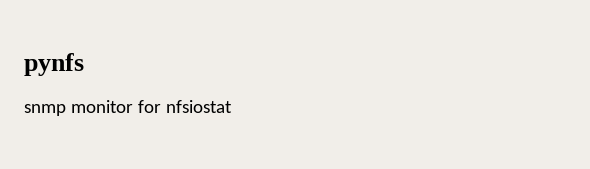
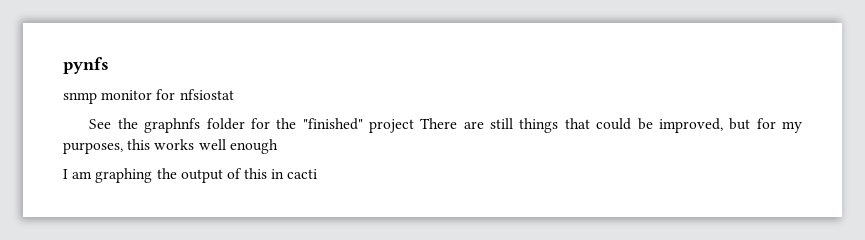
(232, 106) none -> [89,118,802,133] [63,139,278,154] [63,168,318,183] // See the graphnfs folder for the "finished" project There are still things that could be improved, but for my purposes, this works well enough // I am graphing the output of this in cacti

